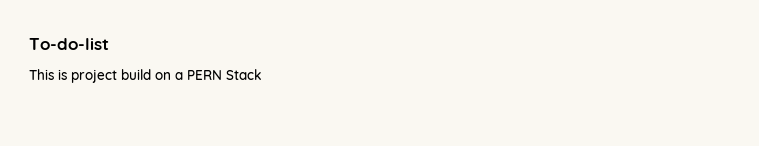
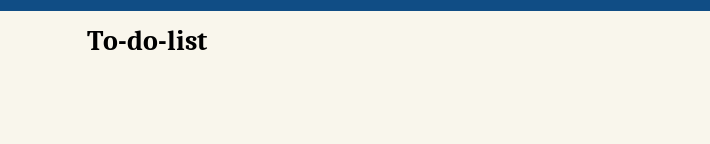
[29,69,262,83] // This is project build on a PERN Stack -> (208, 40) none

